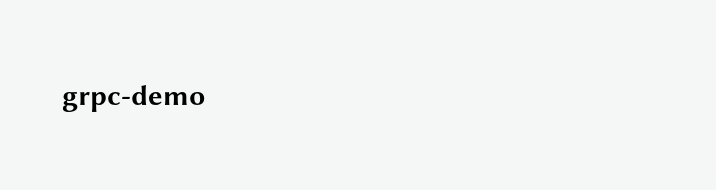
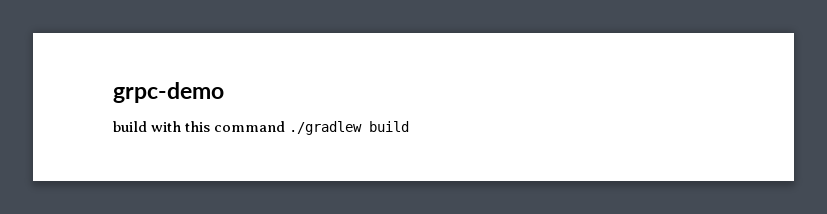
(205, 98) none -> [113,121,410,135] // build with this command ./gradlew build

